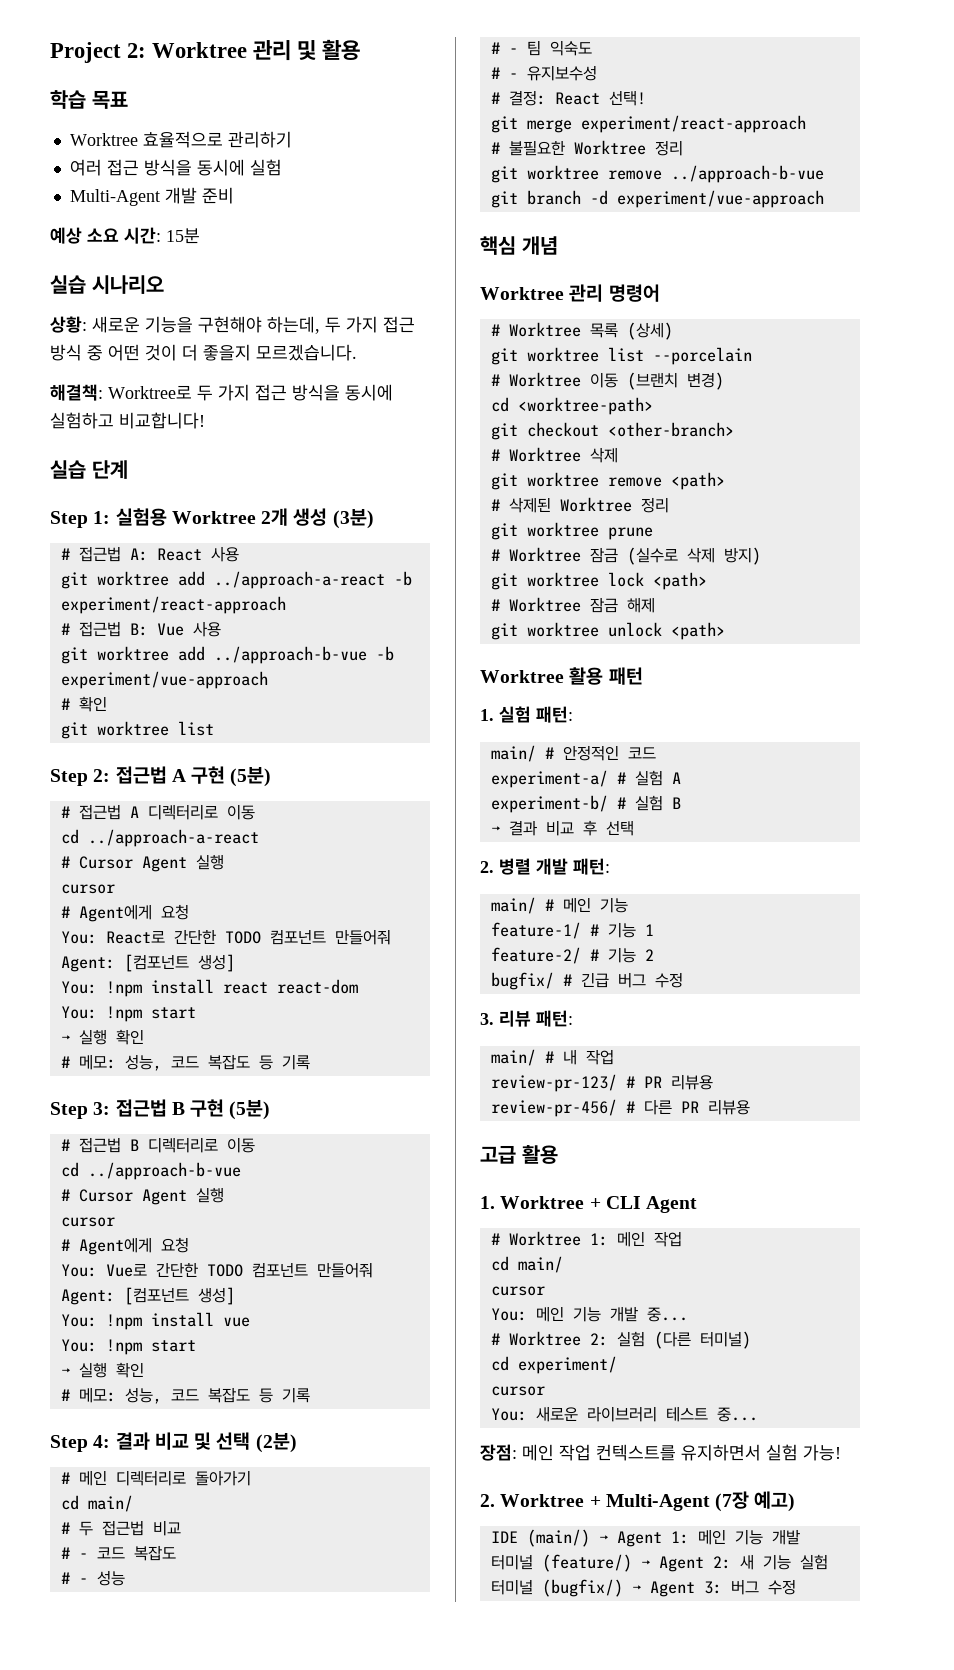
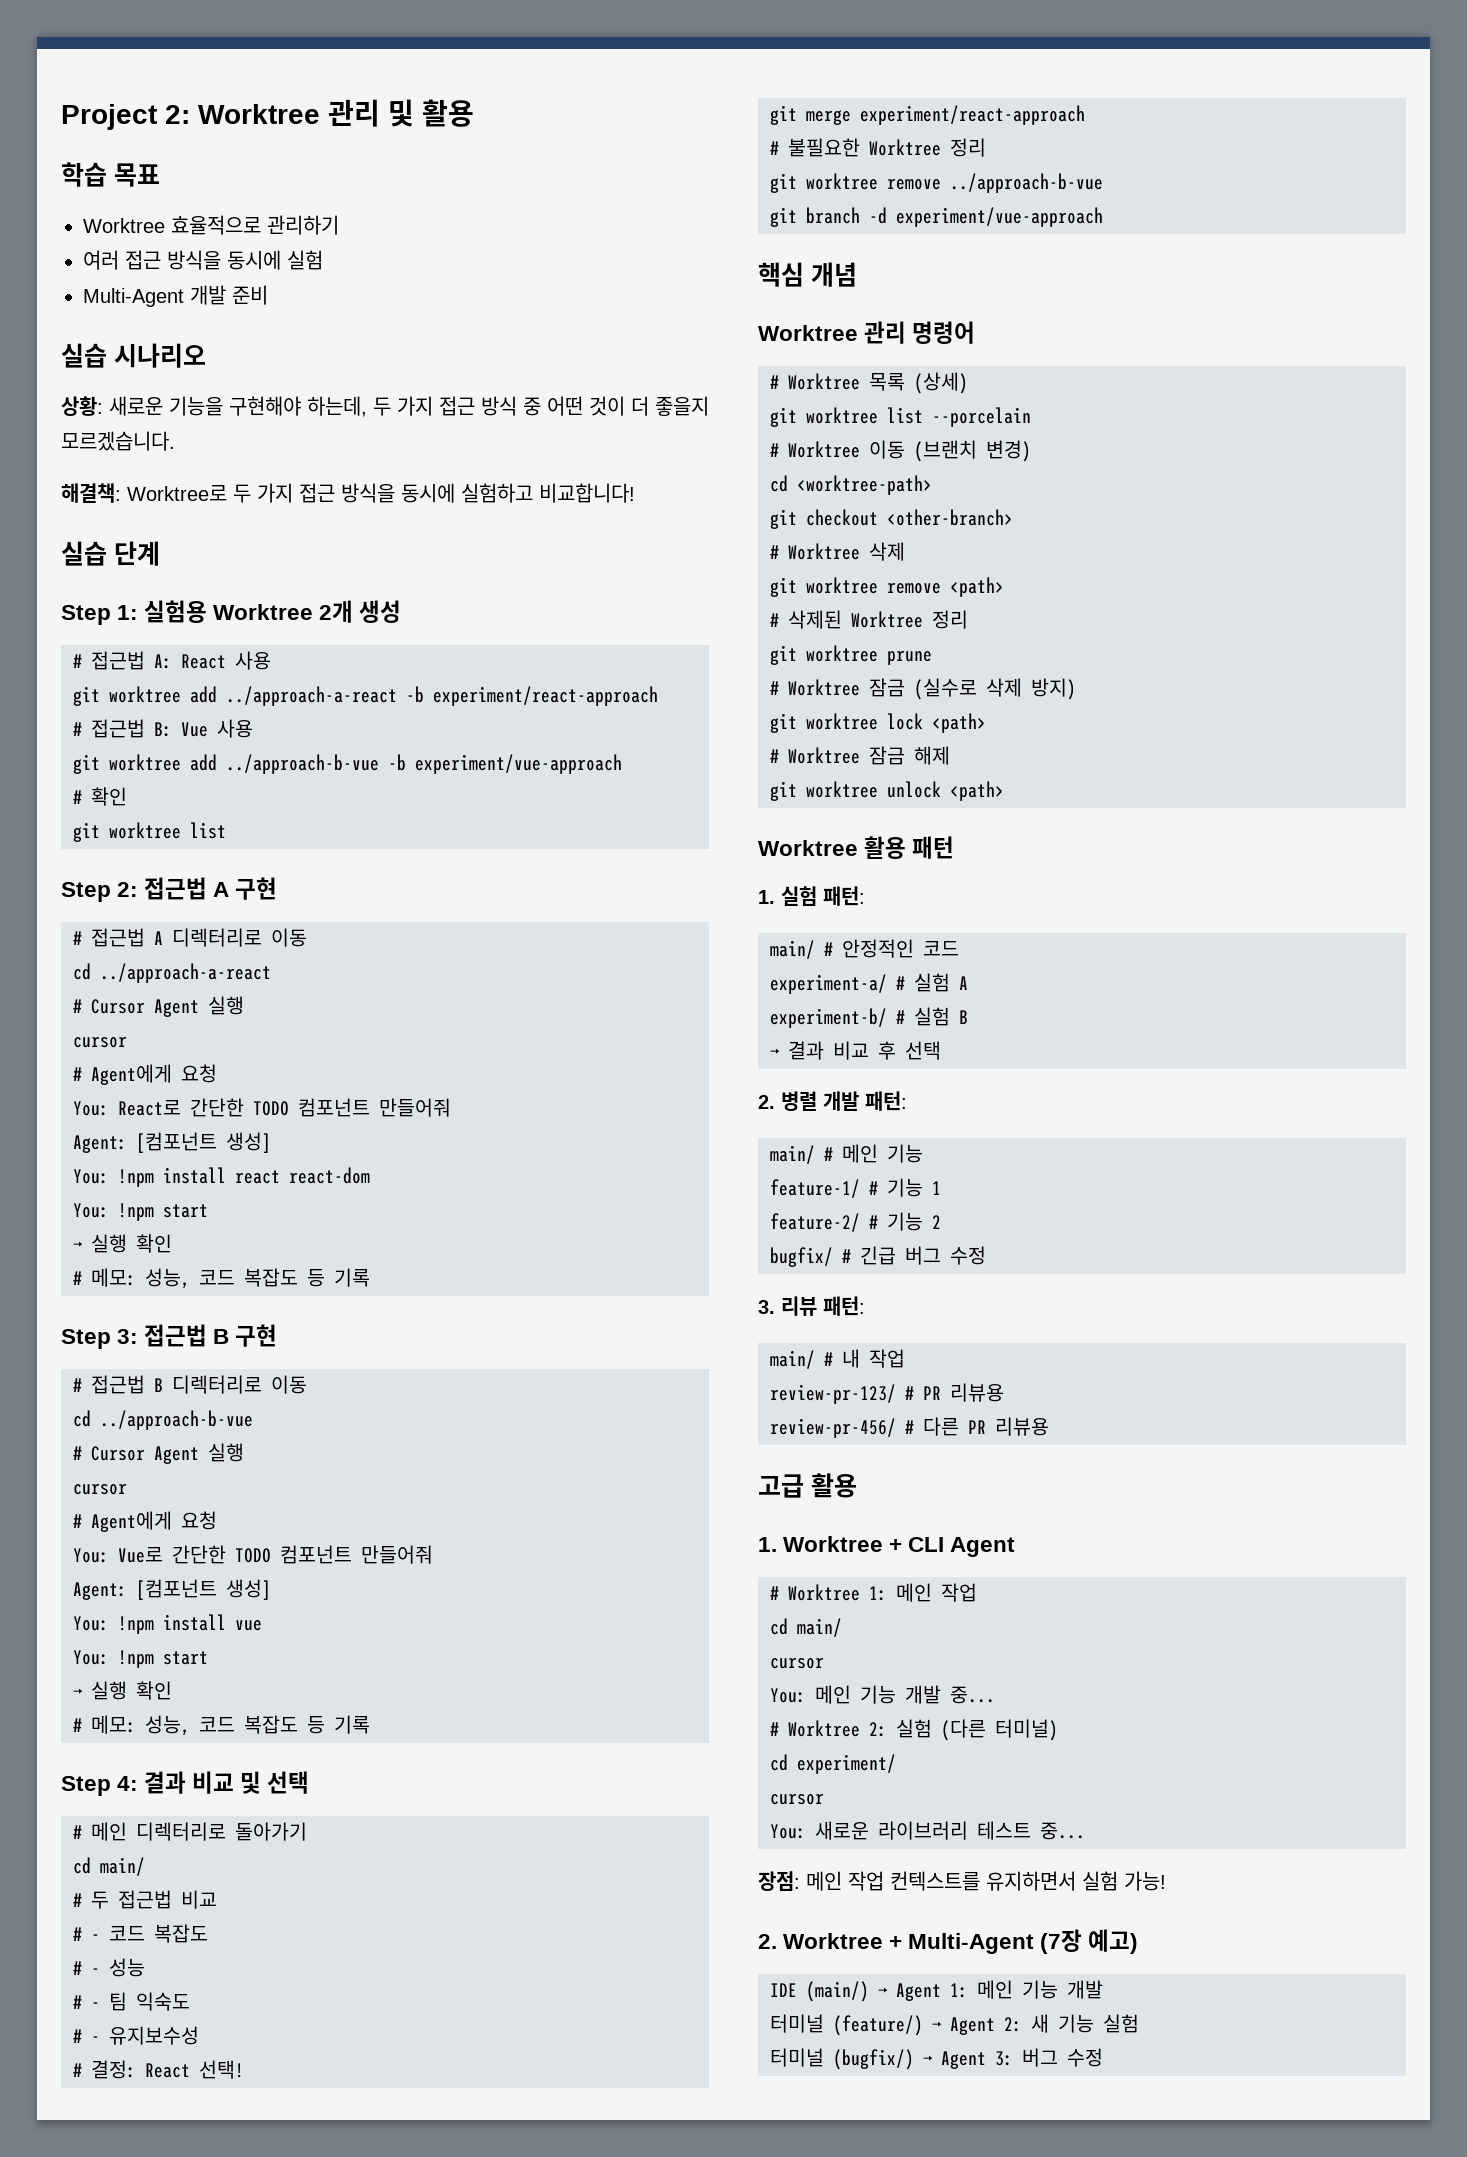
[50,227,200,244] // 예상 소요 시간: 15분 -> (268, 295) none
[332,508,374,529] (3분) -> (402, 611) none
[230,766,272,787] (5분) -> (278, 888) none
[229,1099,271,1120] (5분) -> (278, 1335) none
[255,1432,297,1453] (2분) -> (310, 1782) none

